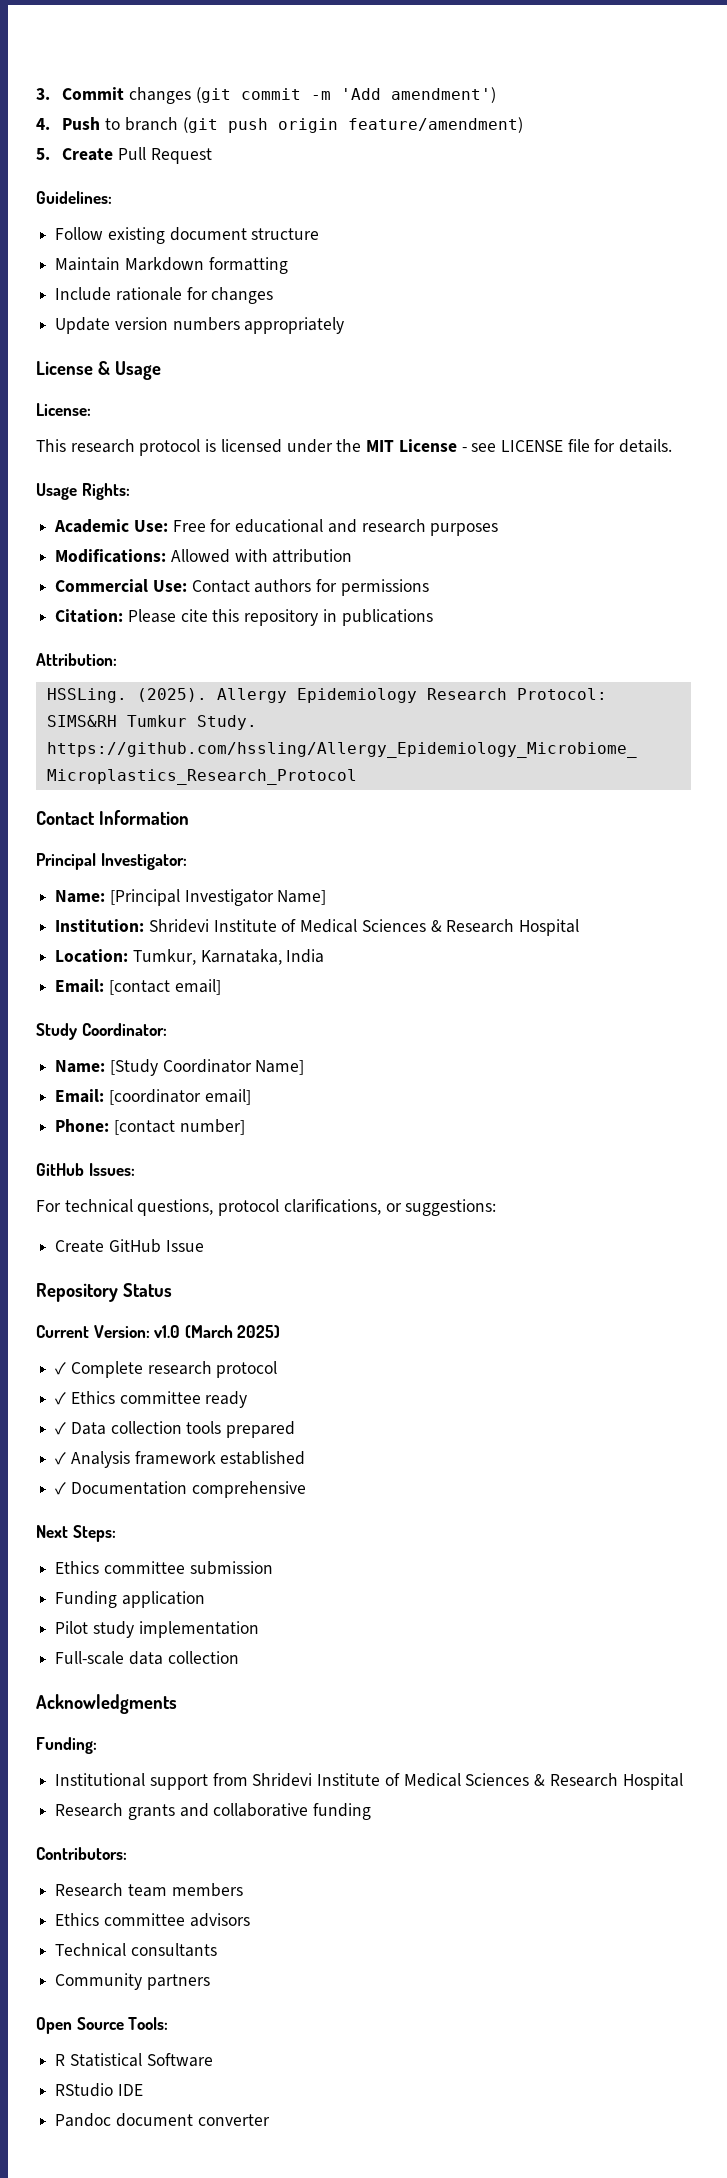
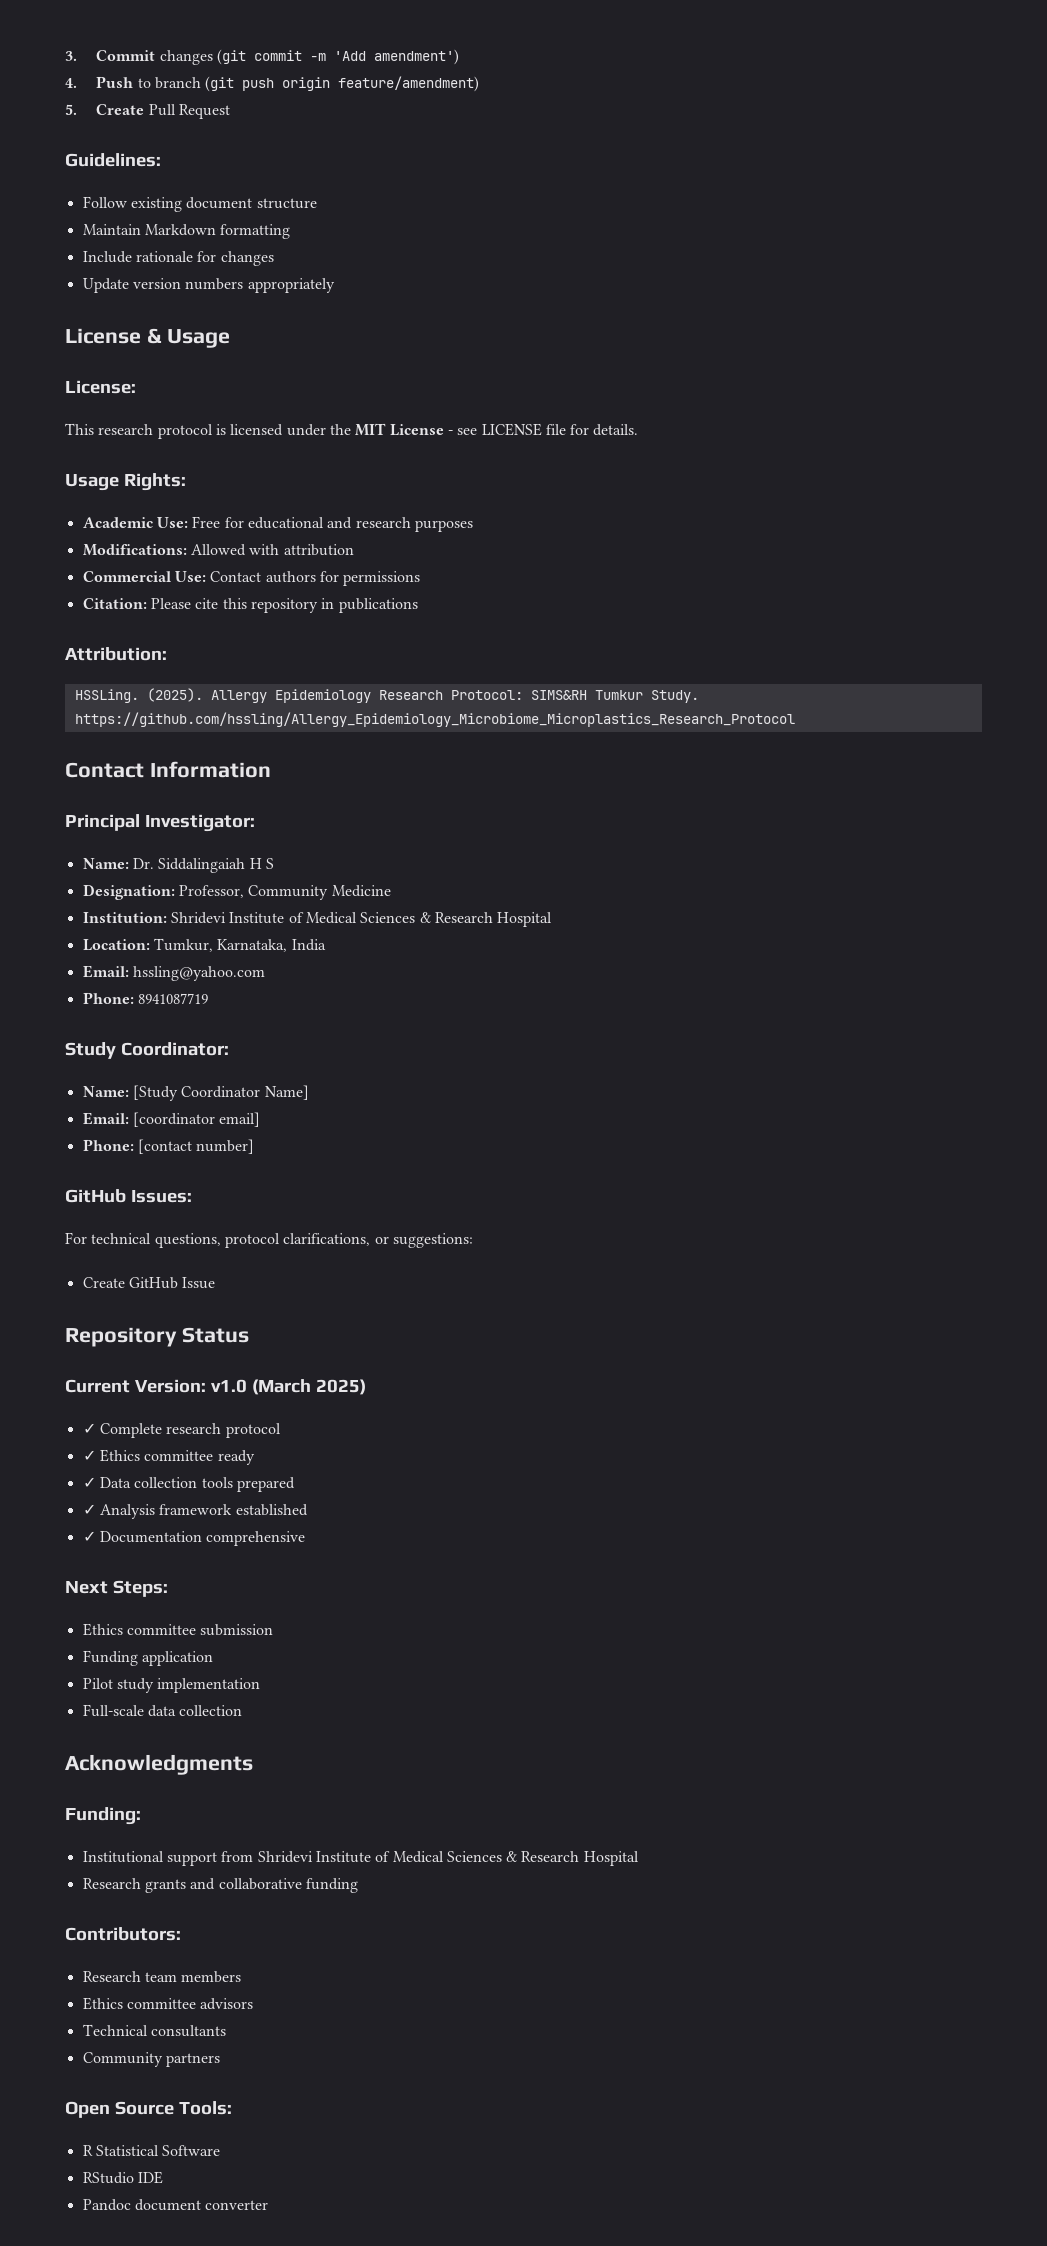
[109,889,327,906] [Principal Investigator Name] -> [132,858,274,873] [82,884,391,900] Dr. Siddalingaiah H S // Designation: Professor, Community Medicine
[108,979,221,995] [contact email] -> [132,966,265,981] [82,992,208,1004] hssling@yahoo.com // Phone: 8941087719

